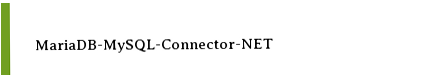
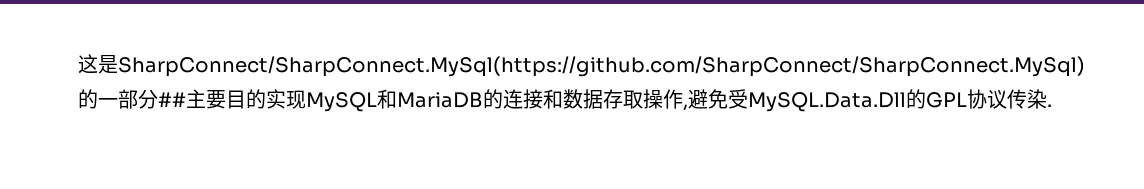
[35,38,274,54] MariaDB-MySQL-Connector-NET -> [78,54,1085,77] [78,89,1052,112] 这是SharpConnect/SharpConnect.MySql(https://github.com/SharpConnect/SharpConnect.MySql)的一部分##主要目的实现MySQL和MariaDB的连接和数据存取操作,避免受MySQL.Data.Dll的GPL协议传染.

